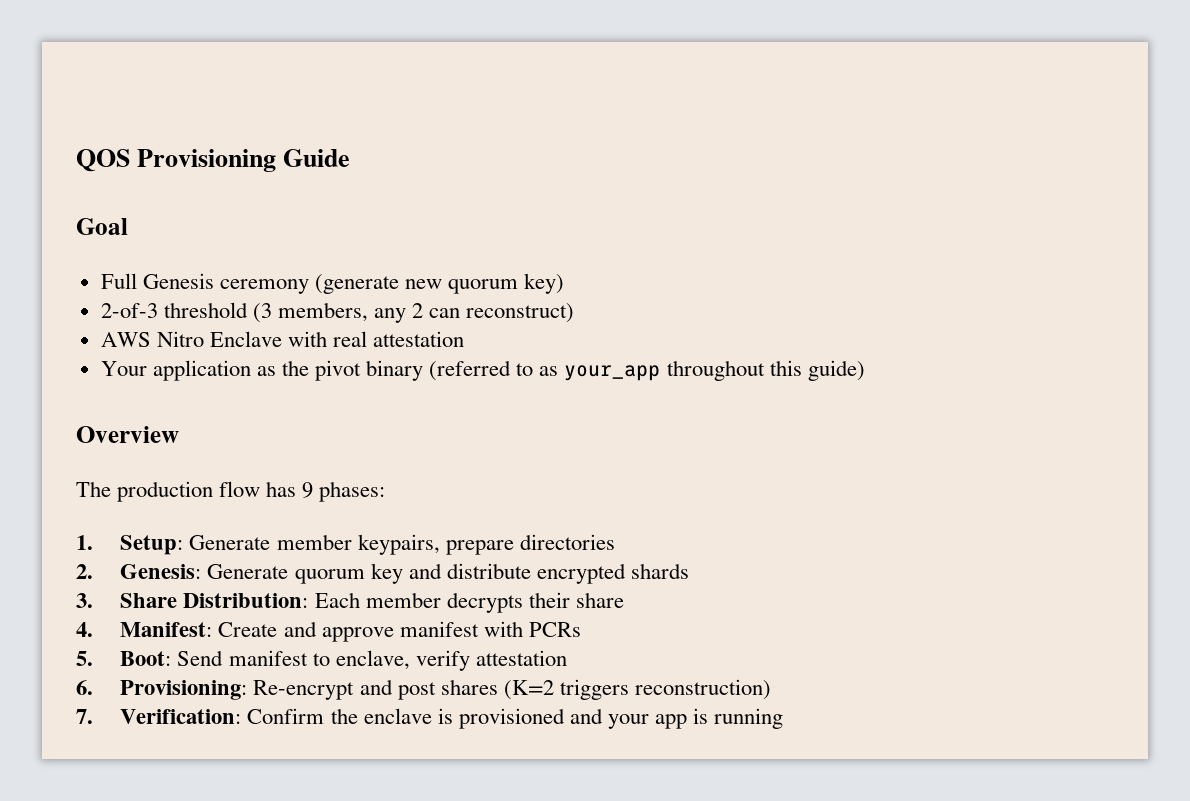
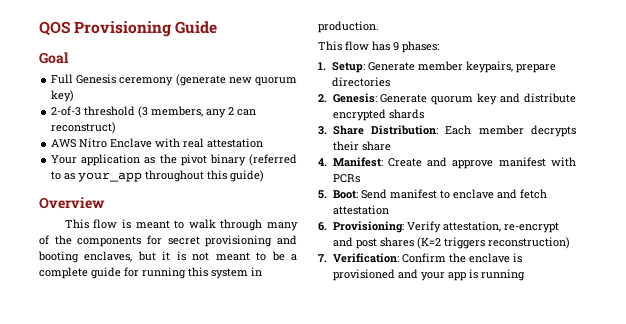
[76,481,214,502] The production -> [64,219,298,231] [39,235,297,247] [38,251,298,263] [39,267,262,279] [318,21,379,33] [318,41,342,51] This flow is meant to walk through many of the components for secret provisioning and booting enclaves, but it is not meant to be a complete guide for running this system in production. // This
[335,650,470,671] enclave, verify -> [452,189,547,199] enclave and fetch
[253,680,355,700] Re-encrypt -> [406,221,559,233] Verify attestation, re-encrypt

